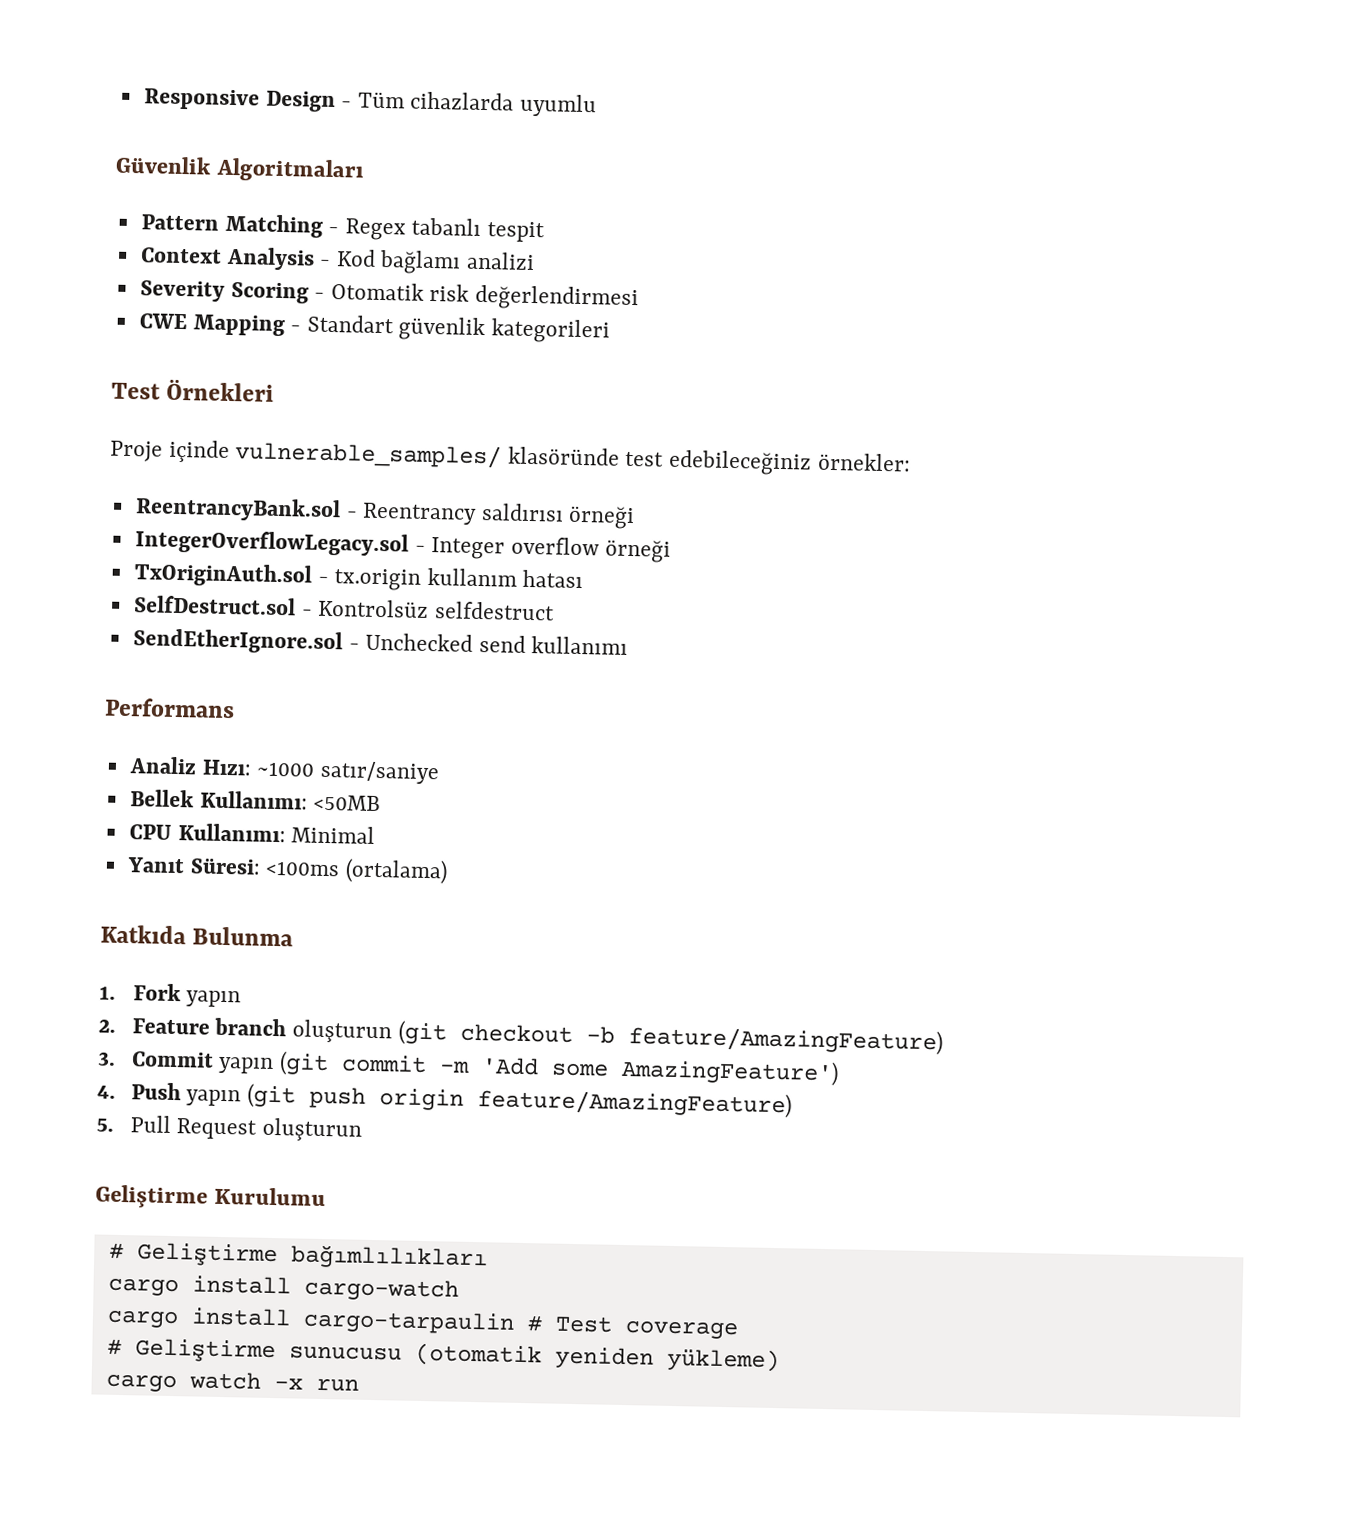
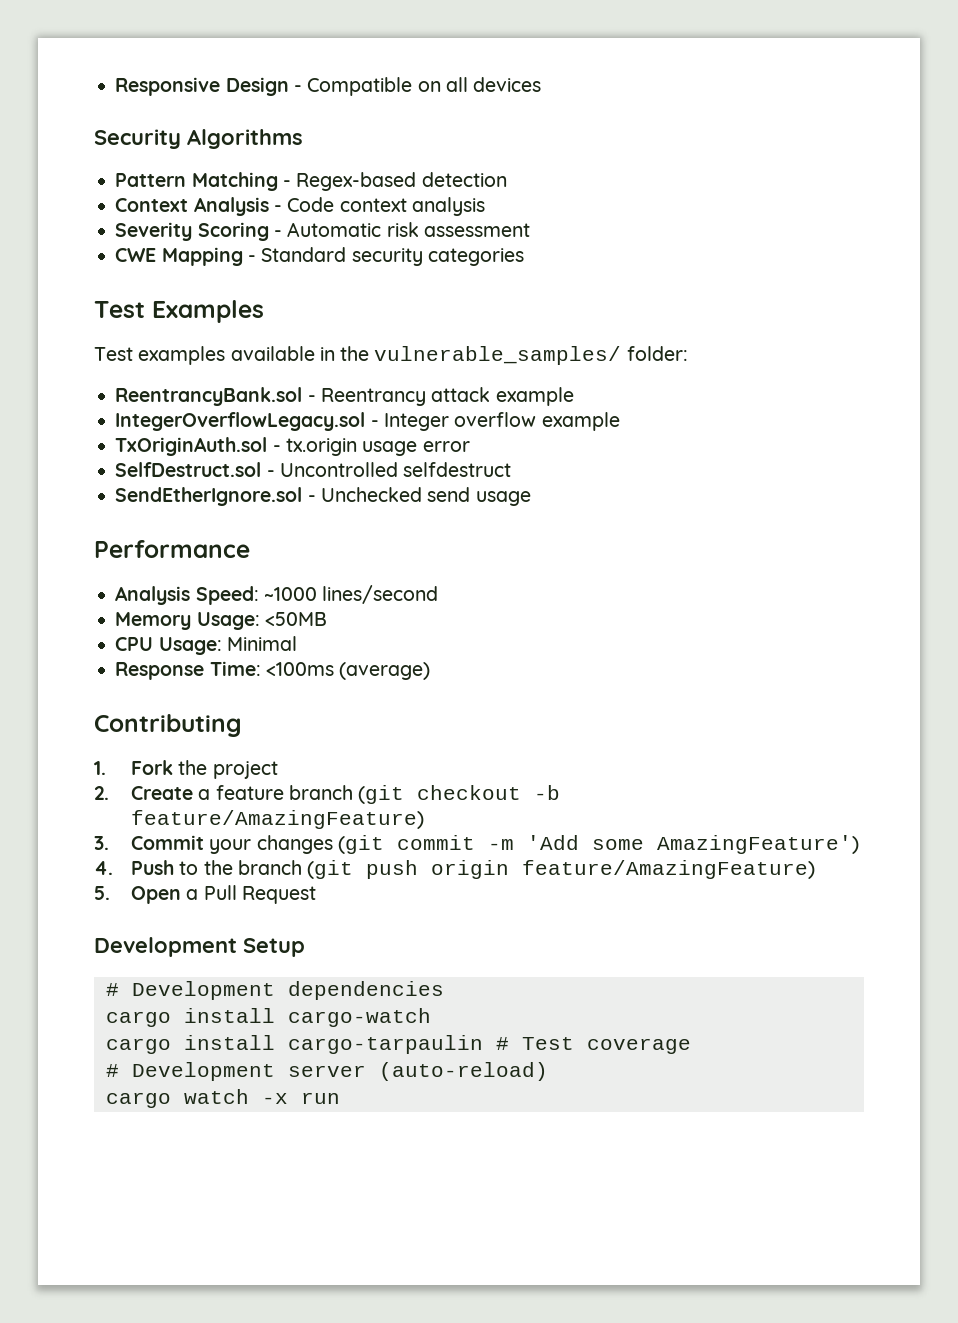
[357,91,598,118] [115,155,365,183] Tüm cihazlarda uyumlu // Güvenlik Algoritmaları -> [307,77,542,96] [94,129,303,149] Compatible on all devices // Security Algorithms
[344,217,546,243] Regex tabanlı tespit -> [296,172,507,191] Regex-based detection
[335,249,536,275] Kod bağlamı analizi -> [287,197,485,216] Code context analysis
[330,281,640,312] Otomatik risk değerlendirmesi -> [287,222,530,237] Automatic risk assessment
[306,314,611,344] [111,379,275,402] [110,439,911,476] Standart güvenlik kategorileri // Test Örnekleri // Proje içinde vulnerable_samples/ klasöründe test edebileceğiniz örnekler: -> [261,247,524,266] [94,300,264,323] [94,346,688,365] Standard security categories // Test Examples // Test examples available in the vulnerable_samples/ folder:
[480,503,636,530] saldırısı örneği -> [431,387,574,406] attack example
[605,539,672,563] örneği -> [541,412,620,431] example
[426,567,584,589] kullanım hatası -> [362,441,470,456] usage error
[317,598,430,619] Kontrolsüz -> [279,462,398,477] Uncontrolled
[531,636,629,655] [104,697,235,719] [128,756,440,785] [129,789,308,810] kullanımı // Performans // Analiz Hızı: ~1000 satır/saniye // Bellek Kullanımı: -> [475,491,531,506] [94,540,250,558] [115,585,439,605] [115,612,260,630] usage // Performance // Analysis Speed: ~1000 lines/second // Memory Usage:
[177,823,286,843] Kullanımı: -> [158,637,222,655] Usage:
[126,857,448,885] [100,924,294,947] Yanıt Süresi: <100ms (ortalama) // Katkıda Bulunma -> [115,661,431,680] [94,714,242,737] Response Time: <100ms (average) // Contributing
[186,990,242,1008] yapın -> [178,760,278,779] the project
[131,1017,392,1044] Feature branch oluşturun -> [130,785,353,800] Create a feature branch
[218,1056,275,1075] yapın -> [209,835,333,854] your changes
[186,1089,242,1107] yapın -> [179,860,302,875] to the branch
(114, 1125) none -> [130,886,199,904] Open a
[261,1117,362,1142] [95,1184,326,1209] [108,1242,488,1271] oluşturun // Geliştirme Kurulumu // # Geliştirme bağımlılıkları -> [94,937,305,957] [105,981,444,1000] // Development Setup // # Development dependencies
[134,1338,780,1373] Geliştirme sunucusu (otomatik yeniden yükleme) -> [131,1062,548,1081] Development server (auto-reload)

